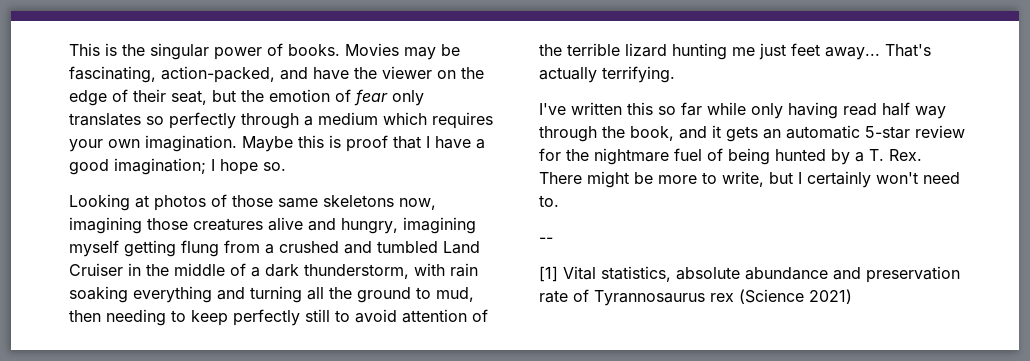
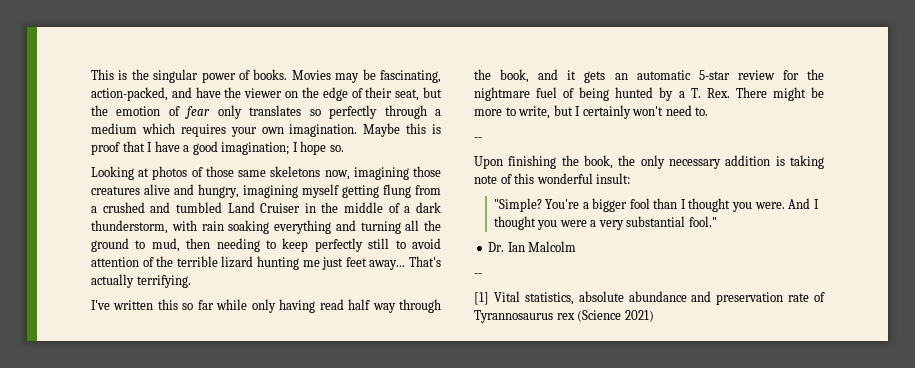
(553, 240) none -> [474,155,824,169] [474,173,631,184] [493,198,819,212] [493,216,717,230] [488,241,577,252] [474,273,482,277] // Upon finishing the book, the only necessary addition is taking note of this wonderful insult: // "Simple? You're a bigger fool than I thought you were. And I thought you were a very substantial fool." // Dr. Ian Malcolm // --

